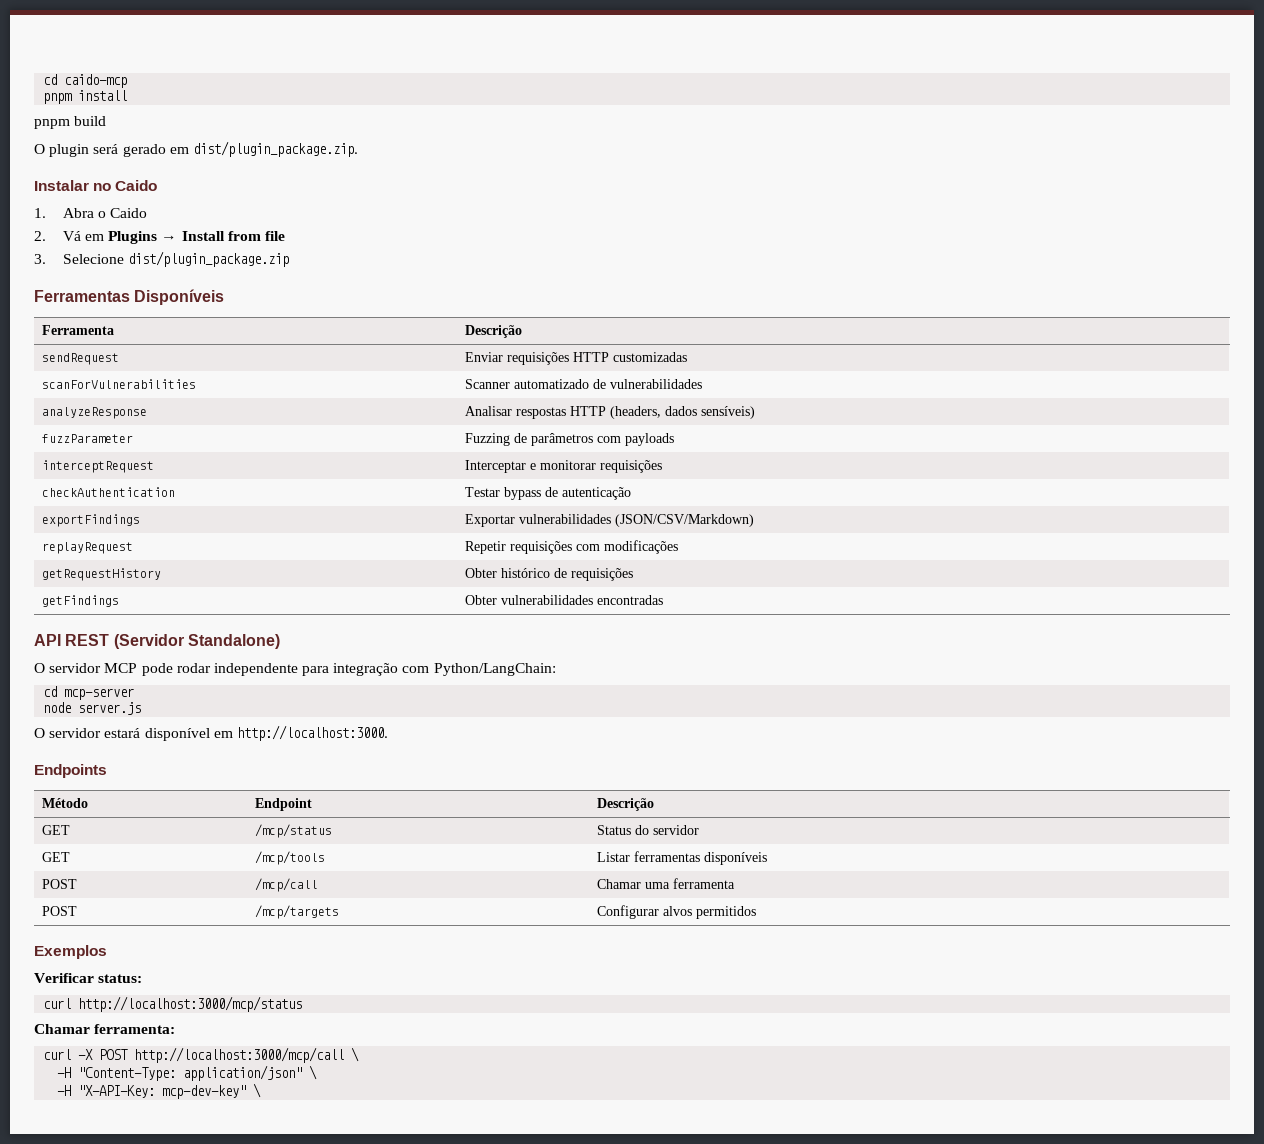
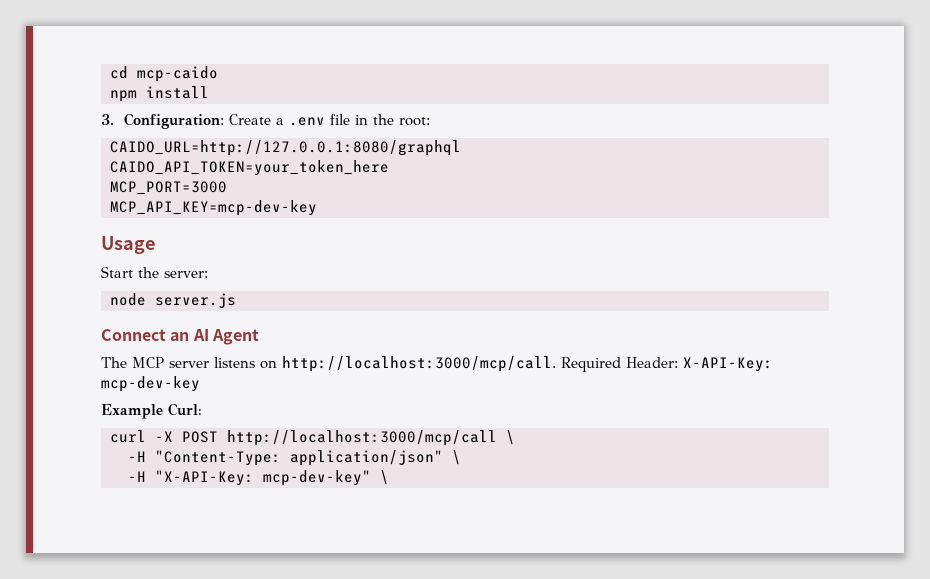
[43,74,128,88] [43,93,73,104] cd caido-mcp // pnpm -> [110,66,218,82] [110,90,137,102] cd mcp-caido // npm
[34,116,107,129] [34,141,358,157] [34,180,158,191] [34,208,148,218] [34,231,285,244] [34,251,289,267] [34,289,225,305] [41,325,114,335] [464,325,522,338] [41,353,119,365] [464,352,687,365] [41,379,196,389] [464,379,702,389] [41,407,147,419] [464,406,755,419] [41,434,133,443] [464,433,674,446] [41,460,154,473] [464,460,662,473] [41,487,175,497] [464,487,631,500] [41,514,140,527] [464,514,754,527] [41,542,133,554] [464,540,678,554] [41,568,161,581] [464,568,633,581] [41,595,119,607] [464,595,663,605] [34,634,280,649] [34,663,556,676] [43,686,135,700] [43,702,142,715] [34,725,388,741] [34,764,107,778] [41,798,88,808] [254,798,312,811] [596,798,654,811] [41,825,70,835] [254,824,332,838] [596,825,699,835] [41,852,70,862] [254,851,325,865] [596,851,767,865] [41,879,77,889] [254,878,318,892] [596,878,735,889] [41,906,77,916] [254,905,339,919] [596,905,756,919] [34,945,107,959] [34,973,143,983] [43,996,303,1012] [34,1024,176,1034] pnpm build // O plugin será gerado em dist/plugin_package.zip. // Instalar no Caido // 1. Abra o Caido // 2. Vá em Plugins → Install from file // 3. Selecione dist/plugin_package.zip // Ferramentas Disponíveis // Ferramenta | Descrição // sendRequest | Enviar requisições HTTP customizadas // scanForVulnerabilities | Scanner automatizado de vulnerabilidades // analyzeResponse | Analisar respostas HTTP (headers, dados sensíveis) // fuzzParameter | Fuzzing de parâmetros com payloads // interceptRequest | Interceptar e monitorar requisições // checkAuthentication | Testar bypass de autenticação // exportFindings | Exportar vulnerabilidades (JSON/CSV/Markdown) // replayRequest | Repetir requisições com modificações // getRequestHistory | Obter histórico de requisições // getFindings | Obter vulnerabilidades encontradas // API REST (Servidor Standalone) // O servidor MCP pode rodar independente para integração com Python/LangChain: // cd mcp-server // node server.js // O servidor estará disponível em http://localhost:3000. // Endpoints // Método | Endpoint | Descrição // GET | /mcp/status | Status do servidor // GET | /mcp/tools | Listar ferramentas disponíveis // POST | /mcp/call | Chamar uma ferramenta // POST | /mcp/targets | Configurar alvos permitidos // Exemplos // Verificar status: // curl http://localhost:3000/mcp/status // Chamar ferramenta: -> [101,113,430,129] [110,140,461,156] [110,160,389,176] [110,181,227,195] [110,200,317,216] [101,236,155,254] [101,266,208,278] [110,293,236,308] [101,329,259,345] [101,356,773,372] [101,376,200,392] [101,403,202,419] 3. Configuration: Create a .env file in the root: // CAIDO_URL=http://127.0.0.1:8080/graphql // CAIDO_API_TOKEN=your_token_here // MCP_PORT=3000 // MCP_API_KEY=mcp-dev-key // Usage // Start the server: // node server.js // Connect an AI Agent // The MCP server listens on http://localhost:3000/mcp/call. Required Header: X-API-Key: mcp-dev-key // Example Curl:

